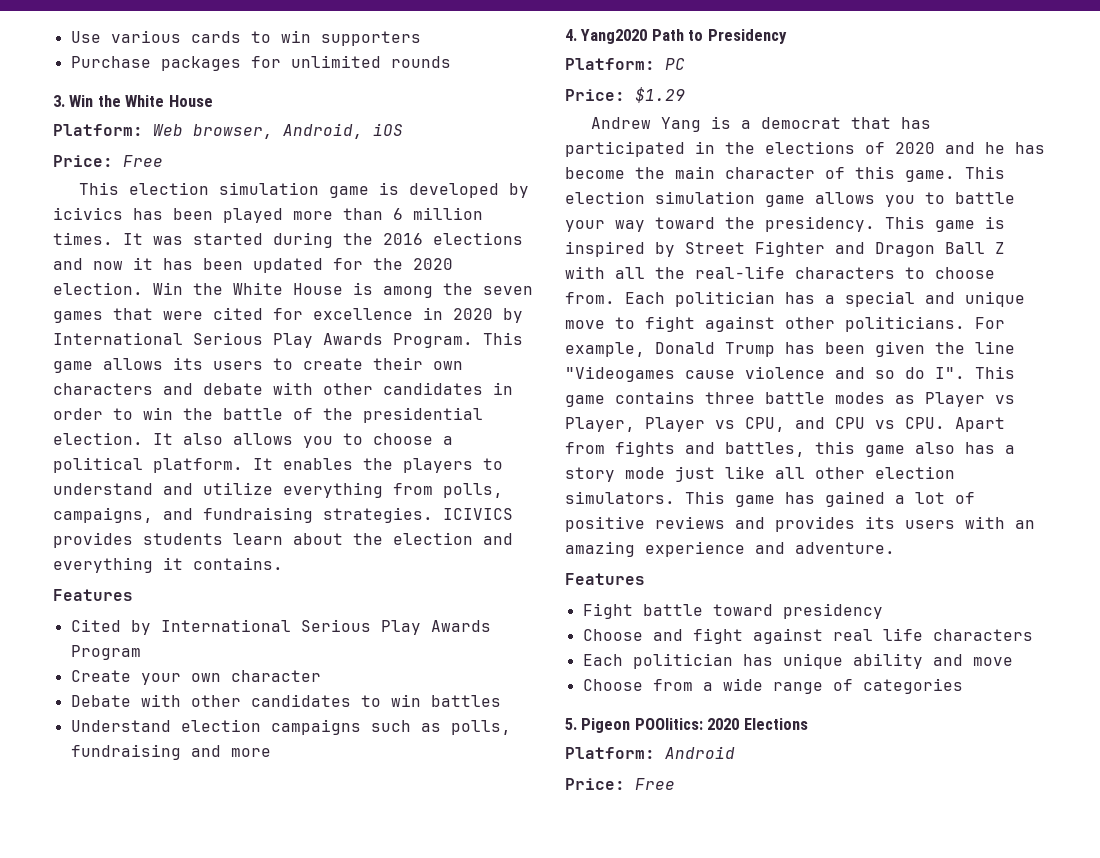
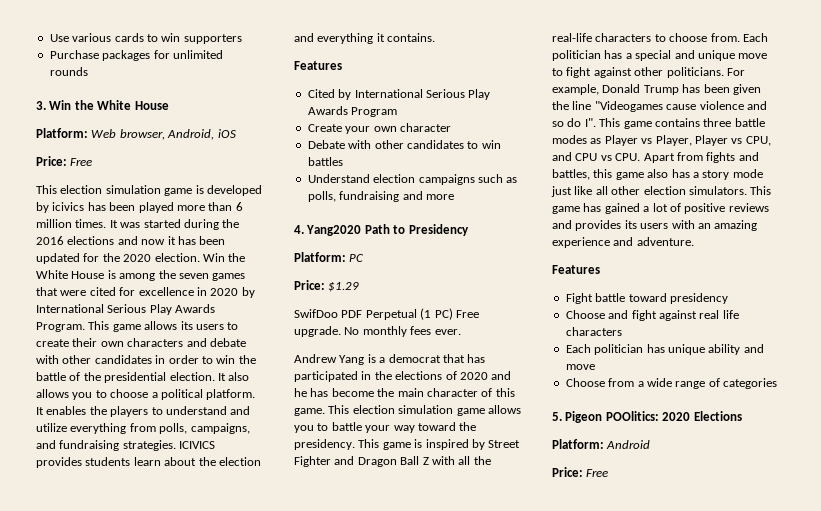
(685, 95) none -> [294,308,479,320] [294,326,461,337] // SwifDoo PDF Perpetual (1 PC) Free upgrade. No monthly fees ever.

